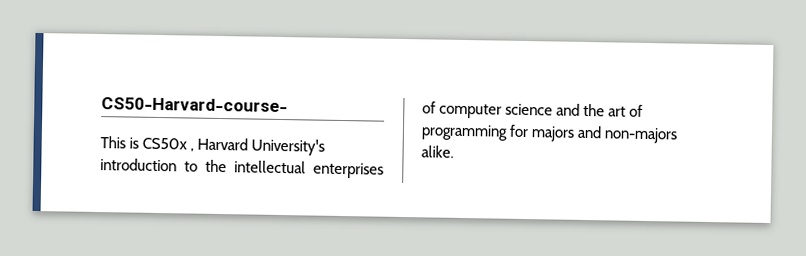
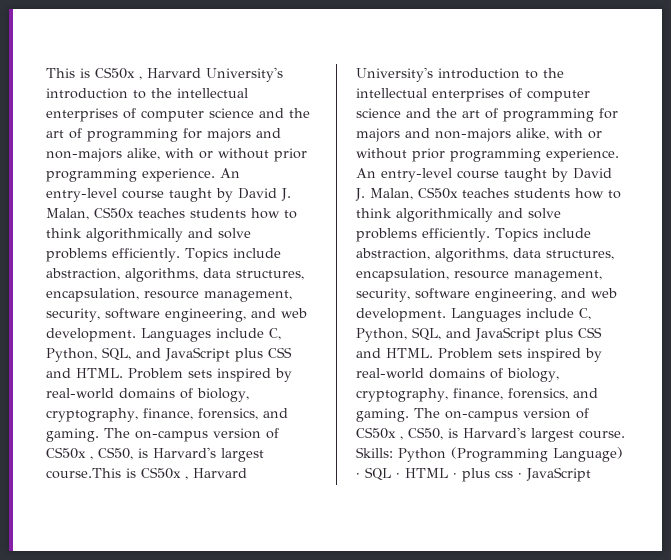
[101,97,288,113] CS50-Harvard-course- // -> (46, 73) none
[421,145,454,158] alike. -> [127,148,307,162] [46,168,240,182] [46,188,291,202] [46,207,297,220] [46,228,251,242] [46,248,281,262] [46,268,304,282] [46,288,292,302] [46,308,307,322] [46,328,281,342] [46,347,292,362] [46,368,292,382] [46,388,249,402] [46,408,288,422] [46,428,279,442] [46,447,264,462] [46,467,247,480] [356,67,564,82] [356,88,590,102] [356,108,618,122] [356,128,602,142] [356,148,619,162] [356,168,612,182] [355,187,621,201] [356,208,561,222] [356,228,591,242] [356,248,614,262] [356,268,602,282] [356,288,617,302] [356,308,591,322] [356,327,602,342] [356,348,602,362] [356,368,559,382] [356,388,598,402] [356,408,589,422] [356,427,625,442] [356,447,623,462] [356,467,591,482] alike, with or without prior programming experience. An entry-level course taught by David J. Malan, CS50x teaches students how to think algorithmically and solve problems efficiently. Topics include abstraction, algorithms, data structures, encapsulation, resource management, security, software engineering, and web development. Languages include C, Python, SQL, and JavaScript plus CSS and HTML. Problem sets inspired by real-world domains of biology, cryptography, finance, forensics, and gaming. The on-campus version of CS50x , CS50, is Harvard's largest course.This is CS50x , Harvard University's introduction to the intellectual enterprises of computer science and the art of programming for majors and non-majors alike, with or without prior programming experience. An entry-level course taught by David J. Malan, CS50x teaches students how to think algorithmically and solve problems efficiently. Topics include abstraction, algorithms, data structures, encapsulation, resource management, security, software engineering, and web development. Languages include C, Python, SQL, and JavaScript plus CSS and HTML. Problem sets inspired by real-world domains of biology, cryptography, finance, forensics, and gaming. The on-campus version of CS50x , CS50, is Harvard's largest course. Skills: Python (Programming Language) · SQL · HTML · plus css · JavaScript

